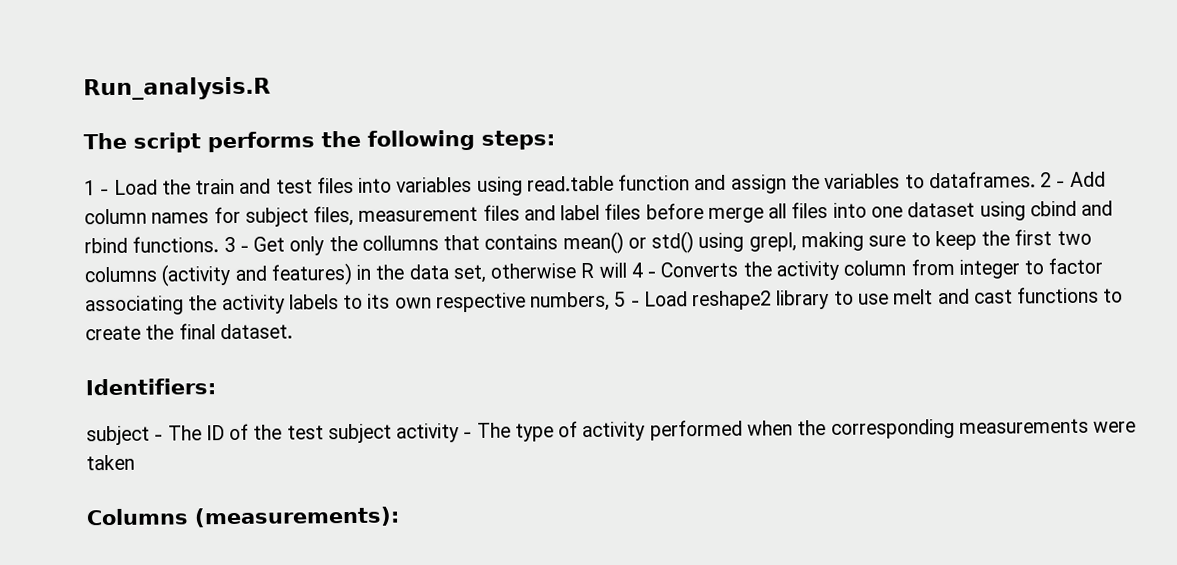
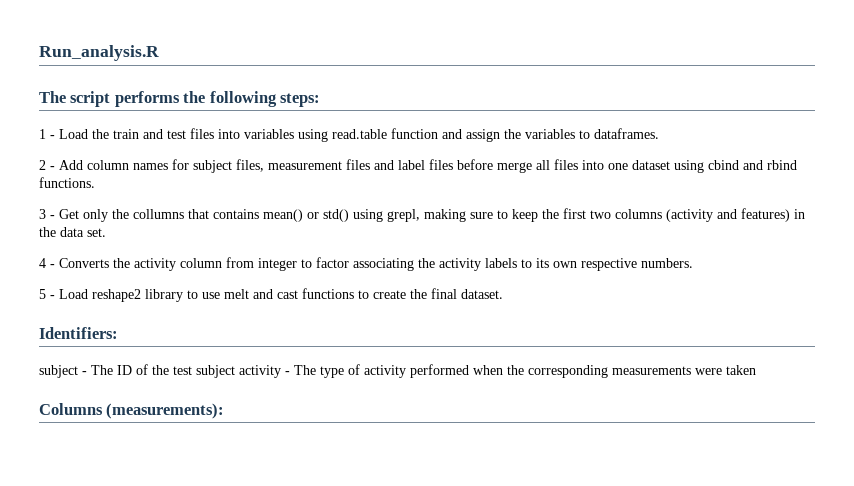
(1036, 180) none -> (659, 133) //
(220, 244) none -> (95, 182) //
[452,262,627,284] set, otherwise R will -> [87,228,106,237] set. //
[530,291,611,312] numbers, -> [641,258,693,268] numbers. //

